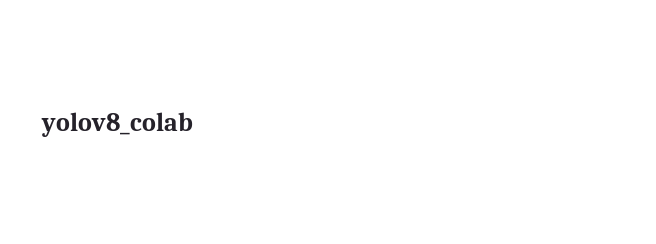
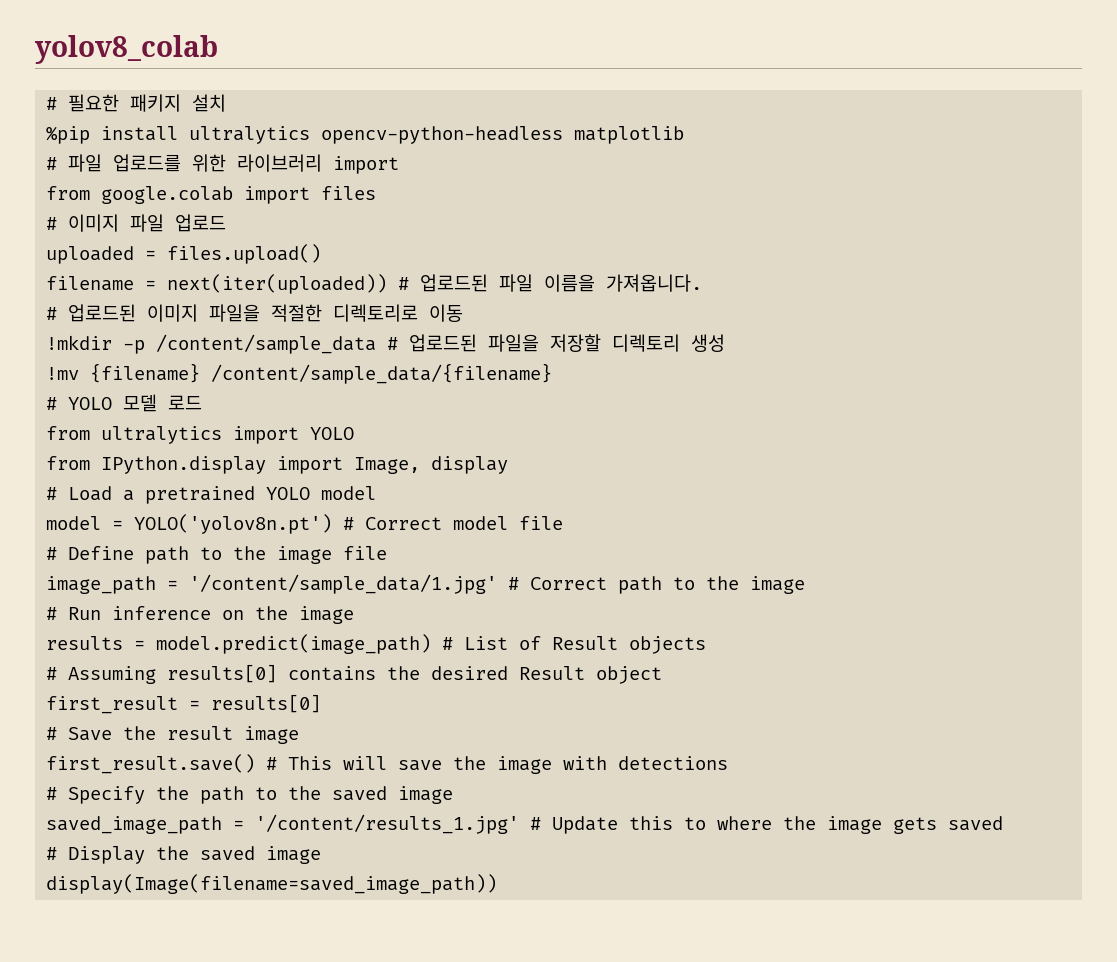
(193, 124) none -> [45,94,226,112] [45,126,684,144] [45,154,399,174] [45,186,376,204] [45,214,226,232] [45,244,321,264] [45,274,702,294] [45,304,463,322] [45,334,725,354] [45,363,552,384] [45,394,202,412] [45,426,354,444] [45,456,508,474] [45,486,376,504] [45,514,563,534] [45,546,387,564] [45,574,805,594] [45,606,354,624] [45,634,706,654] [45,664,662,684] [45,694,321,714] [45,726,299,744] [45,754,728,774] [45,786,453,804] [45,814,1003,834] [45,846,321,864] [45,874,497,894] // # 필요한 패키지 설치 // %pip install ultralytics opencv-python-headless matplotlib // # 파일 업로드를 위한 라이브러리 import // from google.colab import files // # 이미지 파일 업로드 // uploaded = files.upload() // filename = next(iter(uploaded)) # 업로드된 파일 이름을 가져옵니다. // # 업로드된 이미지 파일을 적절한 디렉토리로 이동 // !mkdir -p /content/sample_data # 업로드된 파일을 저장할 디렉토리 생성 // !mv {filename} /content/sample_data/{filename} // # YOLO 모델 로드 // from ultralytics import YOLO // from IPython.display import Image, display // # Load a pretrained YOLO model // model = YOLO('yolov8n.pt') # Correct model file // # Define path to the image file // image_path = '/content/sample_data/1.jpg' # Correct path to the image // # Run inference on the image // results = model.predict(image_path) # List of Result objects // # Assuming results[0] contains the desired Result object // first_result = results[0] // # Save the result image // first_result.save() # This will save the image with detections // # Specify the path to the saved image // saved_image_path = '/content/results_1.jpg' # Update this to where the image gets saved // # Display the saved image // display(Image(filename=saved_image_path))

